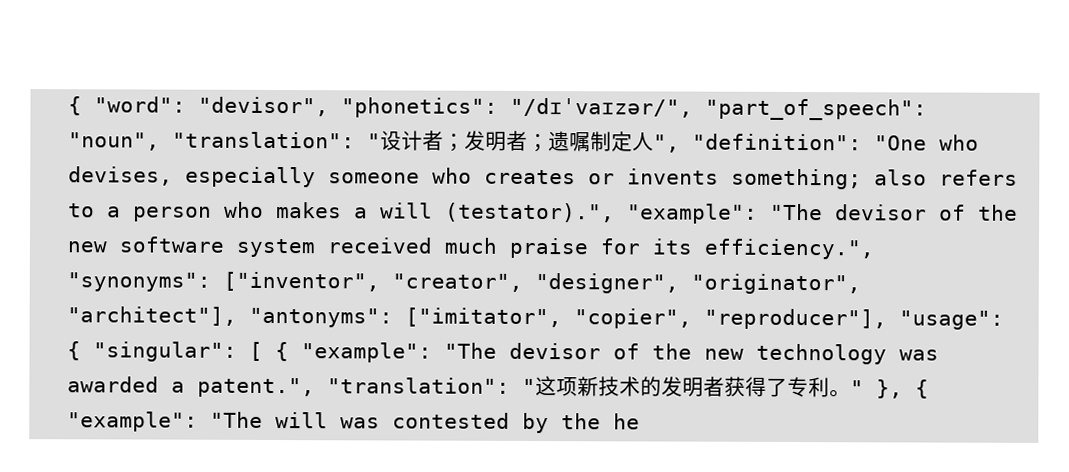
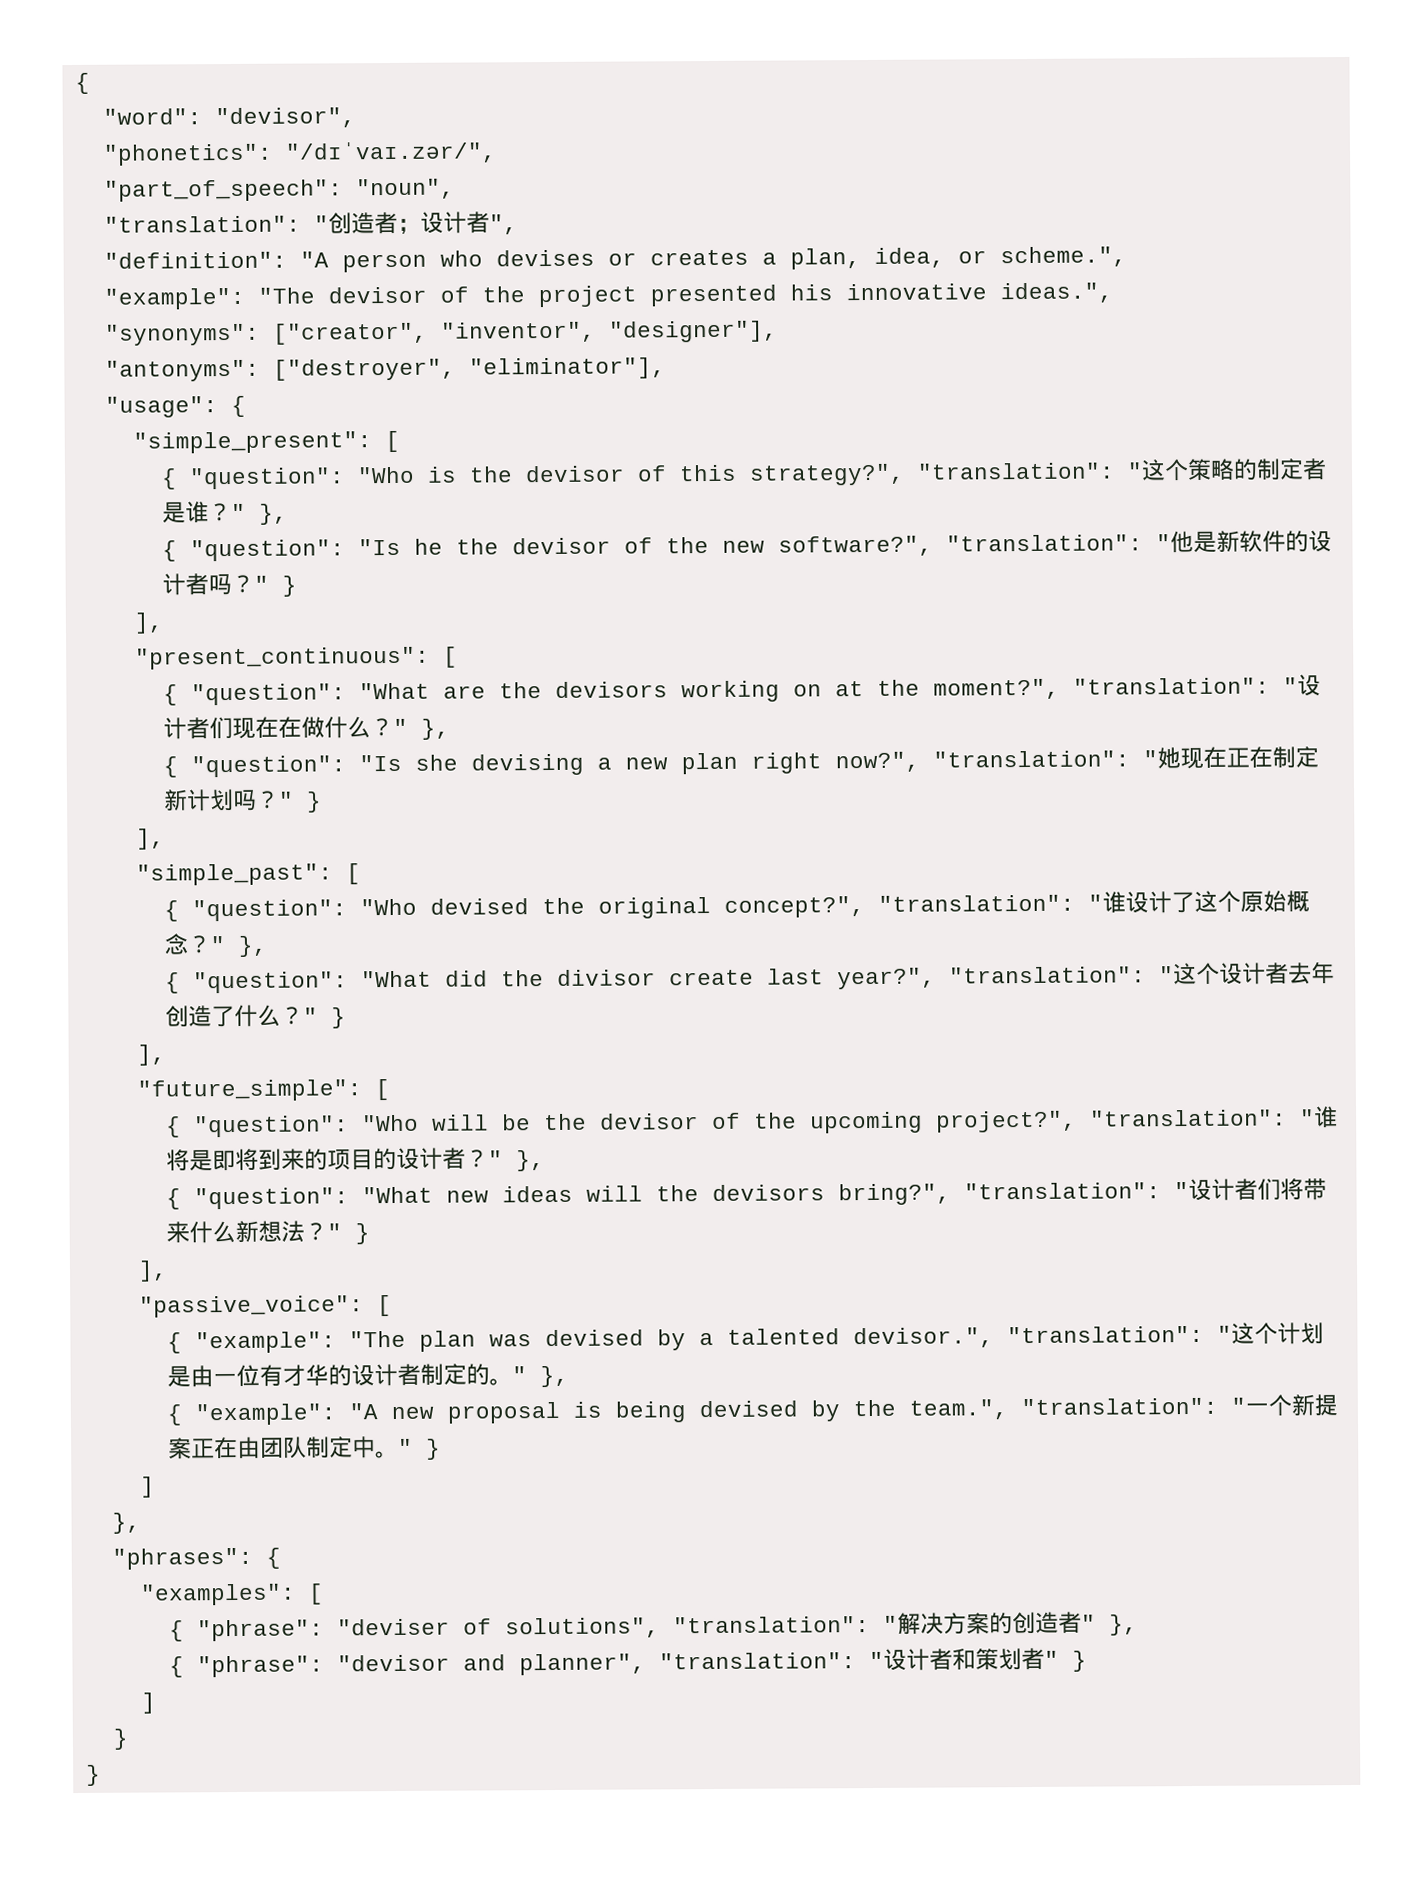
[68,96,83,116] { -> [74,72,90,94] { //
[341,97,694,118] "phonetics": "/dɪˈvaɪzər/", -> [102,141,497,166] // "phonetics": "/dɪˈvaɪ.zər/", //
[172,130,980,153] [68,166,1019,190] [68,201,1019,224] [67,236,875,260] [67,271,862,295] [67,306,1005,330] [67,341,940,365] [67,376,831,398] "translation": "设计者；发明者；遗嘱制定人", "definition": "One who devises, especially someone who creates or invents something; also refers to a person who makes a will (testator).", "example": "The devisor of the new software system received much praise for its efficiency.", "synonyms": ["inventor", "creator", "designer", "originator", "architect"], "antonyms": ["imitator", "copier", "reproducer"], "usage": { "singular": [ { "example": "The devisor of the new technology was awarded a patent.", "translation": "这项新技术的发明者获得了专利 -> [103,211,518,235] [103,246,1127,273] [103,282,1113,310] [104,320,778,346] [104,357,666,382] [104,395,246,418] [132,430,400,454] [160,458,1327,490] [161,501,288,525] [161,530,1332,562] [161,573,297,597] [133,612,164,634] [134,646,458,670] [162,674,1321,706] [162,716,450,740] [162,746,1319,778] [162,789,322,813] [135,828,165,850] [135,863,361,886] [163,890,1310,922] [163,933,268,957] [164,962,1335,994] [164,1004,346,1029] [136,1044,166,1066] [136,1079,390,1102] [165,1106,1338,1138] [165,1147,545,1172] [165,1178,1327,1210] [165,1220,370,1245] [137,1260,168,1282] [138,1295,392,1318] [166,1322,1324,1354] [166,1363,490,1388] // "translation": "创造者；设计者", // "definition": "A person who devises or creates a plan, idea, or scheme.", // "example": "The devisor of the project presented his innovative ideas.", // "synonyms": ["creator", "inventor", "designer"], // "antonyms": ["destroyer", "eliminator"], // "usage": { // "simple_present": [ // { "question": "Who is the devisor of this strategy?", "translation": "这个策略的制定者是谁？" }, // { "question": "Is he the devisor of the new software?", "translation": "他是新软件的设计者吗？" } // ], // "present_continuous": [ // { "question": "What are the devisors working on at the moment?", "translation": "设计者们现在在做什么？" }, // { "question": "Is she devising a new plan right now?", "translation": "她现在正在制定新计划吗？" } // ], // "simple_past": [ // { "question": "Who devised the original concept?", "translation": "谁设计了这个原始概念？" }, // { "question": "What did the divisor create last year?", "translation": "这个设计者去年创造了什么？" } // ], // "future_simple": [ // { "question": "Who will be the devisor of the upcoming project?", "translation": "谁将是即将到来的项目的设计者？" }, // { "question": "What new ideas will the devisors bring?", "translation": "设计者们将带来什么新想法？" } // ], // "passive_voice": [ // { "example": "The plan was devised by a talented devisor.", "translation": "这个计划是由一位有才华的设计者制定的
[915,379,930,399] [67,411,641,434] { "example": "The will was contested by the he -> [166,1394,1338,1426] [167,1436,441,1460] [139,1476,155,1498] [111,1512,141,1534] [111,1547,281,1570] [139,1583,324,1606] [168,1611,1138,1642] [168,1647,1087,1678] [140,1692,156,1714] [112,1728,129,1750] [85,1764,101,1786] // { "example": "A new proposal is being devised by the team.", "translation": "一个新提案正在由团队制定中。" } // ] // }, // "phrases": { // "examples": [ // { "phrase": "deviser of solutions", "translation": "解决方案的创造者" }, // { "phrase": "devisor and planner", "translation": "设计者和策划者" } // ] // } // }

